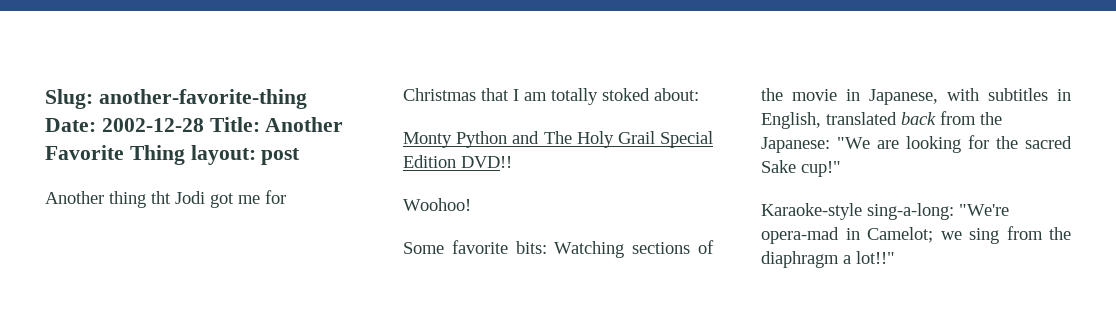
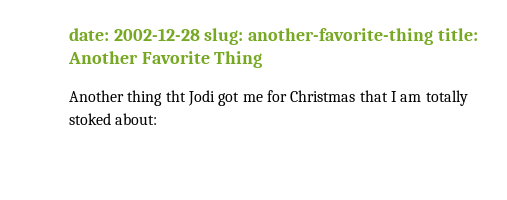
[45,89,307,109] [45,117,260,132] Slug: another-favorite-thing Date: 2002-12-28 Title: -> [69,28,478,45] date: 2002-12-28 slug: another-favorite-thing title:
[190,145,301,165] layout: post -> (263, 59) none
[403,131,713,148] [403,155,512,168] [403,198,471,211] [403,240,714,258] [761,88,1071,105] [761,111,1002,129] [761,135,1072,153] [761,160,841,177] [761,203,1009,220] [761,226,1071,244] [761,251,895,268] // Monty Python and The Holy Grail Special Edition DVD!! // Woohoo! // Some favorite bits: Watching sections of the movie in Japanese, with subtitles in English, translated back from the Japanese: "We are looking for the sacred Sake cup!" // Karaoke-style sing-a-long: "We're opera-mad in Camelot; we sing from the diaphragm a lot!!" -> (158, 119) none

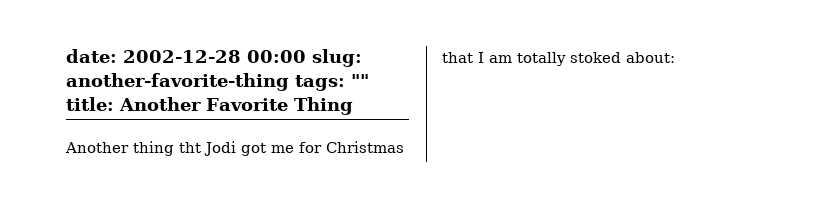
(200, 34) none -> [247,50,306,63] 00:00
(434, 36) none -> [295,74,369,91] tags: ""

